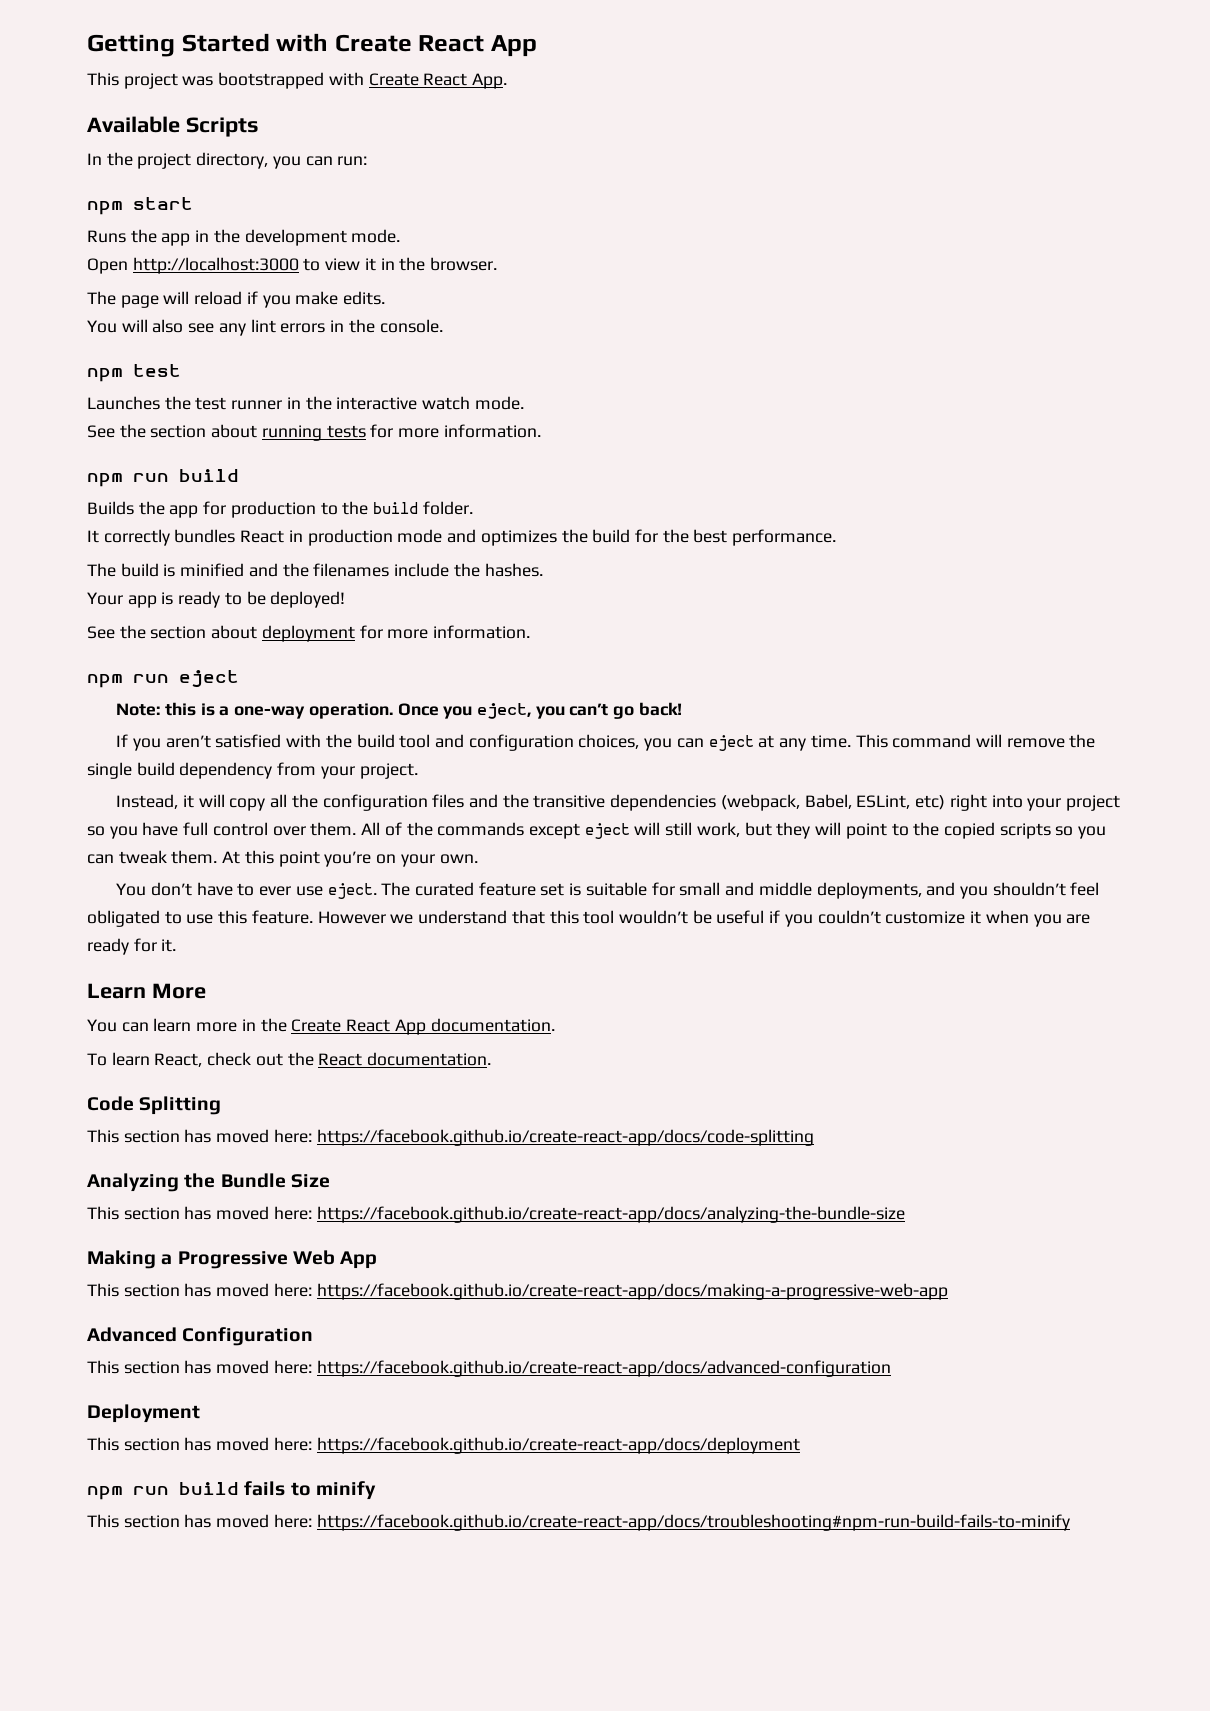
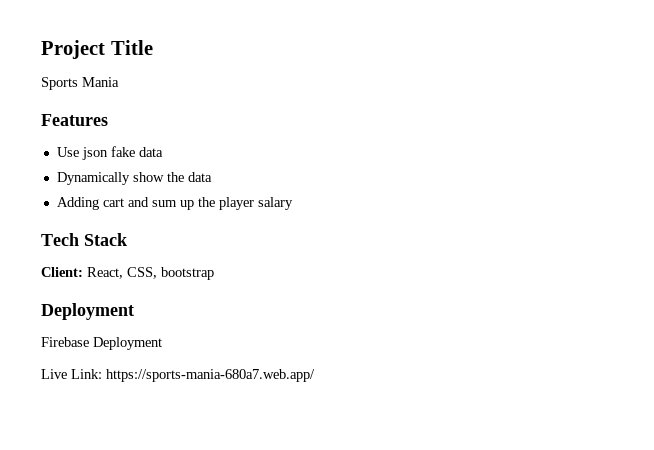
[87,33,538,57] [87,72,508,89] [87,116,259,137] [87,152,368,169] [87,197,193,215] [87,229,401,246] [87,257,498,274] [87,291,386,308] [87,319,443,336] [87,364,181,382] [87,396,524,410] [87,424,541,441] [87,469,239,487] [87,501,473,518] [87,529,837,546] [87,563,543,577] [87,591,346,608] [87,625,531,642] [87,670,239,688] [116,702,682,719] [116,734,1096,751] [87,762,418,779] [116,794,1120,811] [87,822,1107,839] [87,850,478,867] [116,882,1100,899] [87,910,1091,927] [87,938,177,955] [87,983,206,999] [87,1018,555,1035] [87,1052,492,1067] [87,1096,222,1115] [87,1129,814,1146] [87,1173,330,1192] [87,1206,905,1223] [87,1250,378,1269] [87,1283,948,1300] [87,1327,314,1346] [87,1360,891,1377] [87,1404,200,1423] [87,1437,800,1454] [87,1481,376,1500] [87,1514,1070,1531] Getting Started with Create React App // This project was bootstrapped with Create React App. // Available Scripts // In the project directory, you can run: // npm start // Runs the app in the development mode. // Open http://localhost:3000 to view it in the browser. // The page will reload if you make edits. // You will also see any lint errors in the console. // npm test // Launches the test runner in the interactive watch mode. // See the section about running tests for more information. // npm run build // Builds the app for production to the build folder. // It correctly bundles React in production mode and optimizes the build for the best performance. // The build is minified and the filenames include the hashes. // Your app is ready to be deployed! // See the section about deployment for more information. // npm run eject // Note: this is a one-way operation. Once you eject, you can’t go back! // If you aren’t satisfied with the build tool and configuration choices, you can eject at any time. This command will remove the single build dependency from your project. // Instead, it will copy all the configuration files and the transitive dependencies (webpack, Babel, ESLint, etc) right into your project so you have full control over them. All of the commands except eject will still work, but they will point to the copied scripts so you can tweak them. At this point you’re on your own. // You don’t have to ever use eject. The curated feature set is suitable for small and middle deployments, and you shouldn’t feel obligated to use this feature. However we understand that this tool wouldn’t be useful if you couldn’t customize it when you are ready for it. // Learn More // You can learn more in the Create React App documentation. // To learn React, check out the React documentation. // Code Splitting // This section has moved here: https://facebook.github.io/create-react-app/docs/code-splitting // Analyzing the Bundle Size // This section has moved here: https://facebook.github.io/create-react-app/docs/analyzing-the-bundle-size // Making a Progressive Web App // This section has moved here: https://facebook.github.io/create-react-app/docs/making-a-progressive-web-app // Advanced Configuration // This section has moved here: https://facebook.github.io/create-react-app/docs/advanced-configuration // Deployment // This section has moved here: https://facebook.github.io/create-react-app/docs/deployment // npm run build fails to minify // This section has moved here: https://facebook.github.io/create-react-app/docs/troubleshooting#npm-run-build-fails-to-minify -> [41,40,153,59] [41,77,119,90] [41,114,108,126] [56,146,163,160] [56,172,212,185] [56,197,293,210] [41,233,127,246] [41,267,214,280] [41,303,134,320] [41,337,162,350] [41,369,315,382] Project Title // Sports Mania // Features // Use json fake data // Dynamically show the data // Adding cart and sum up the player salary // Tech Stack // Client: React, CSS, bootstrap // Deployment // Firebase Deployment // Live Link: https://sports-mania-680a7.web.app/

